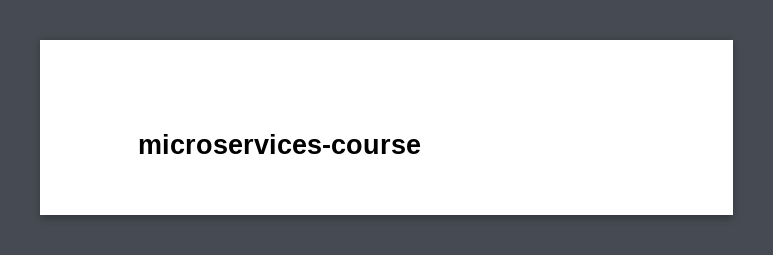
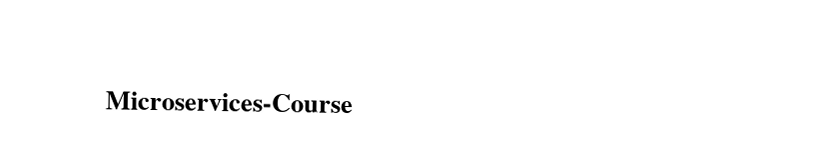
[138,134,421,154] microservices-course -> [105,91,353,114] Microservices-Course

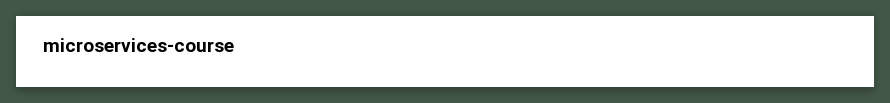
[105,91,353,114] Microservices-Course -> [43,38,234,52] microservices-course

